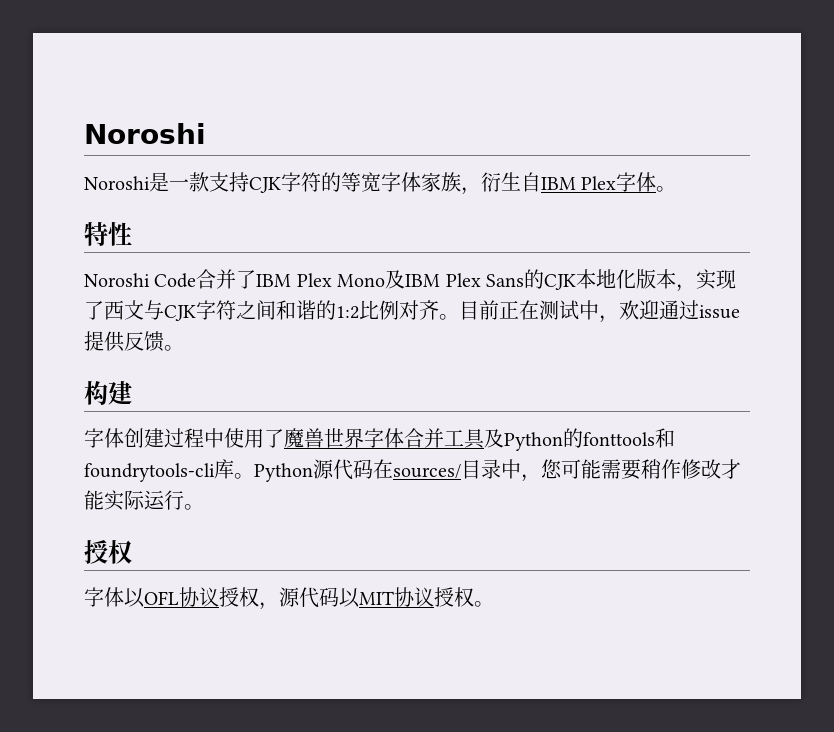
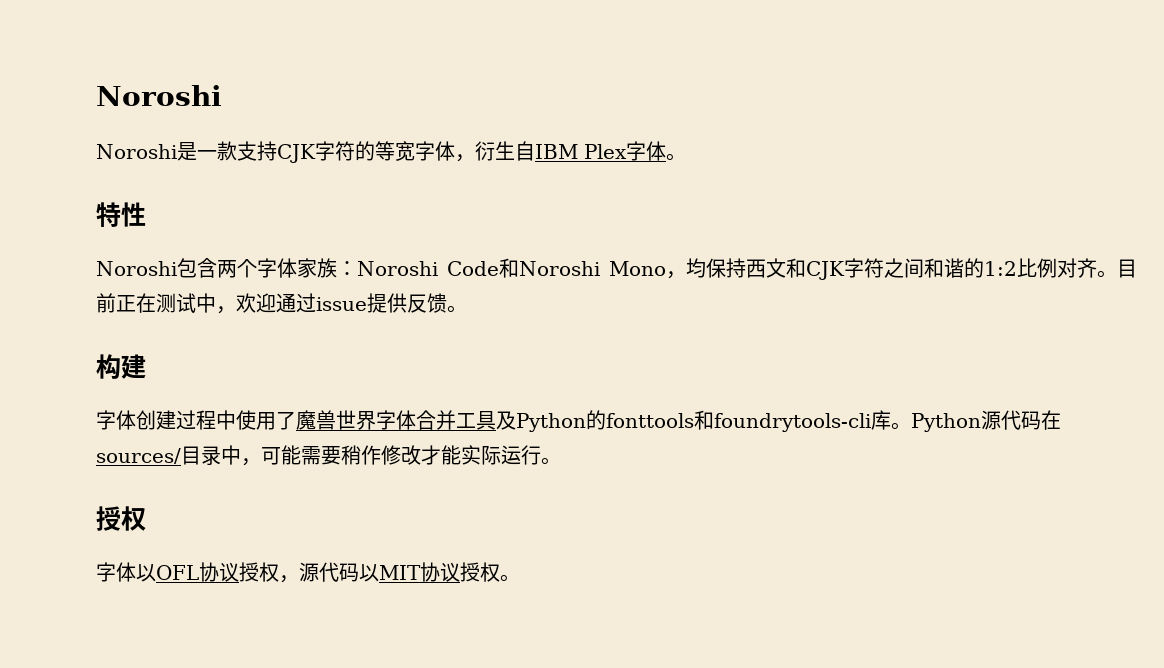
[421,172,461,192] 家族 -> (455, 151) none
[154,269,736,292] [84,300,164,320] Code合并了IBM Plex Mono及IBM Plex Sans的CJK本地化版本，实现了西文与 -> [177,258,806,279] 包含两个字体家族：Noroshi Code和Noroshi Mono，均保持西文和
[541,459,562,479] 您 -> (261, 462) none

